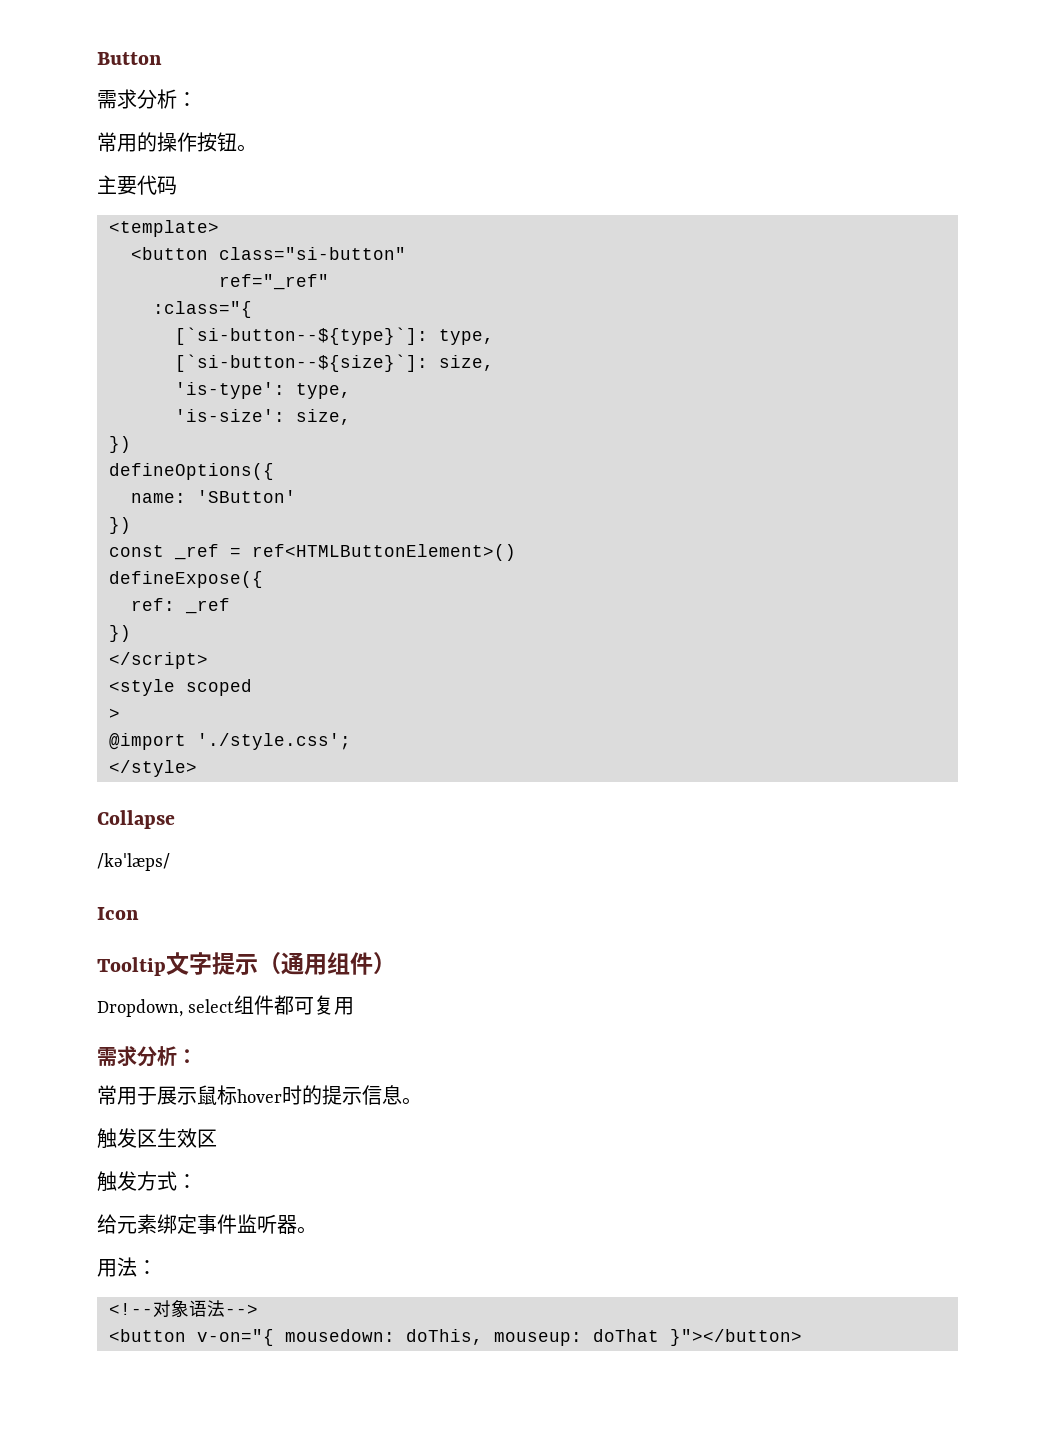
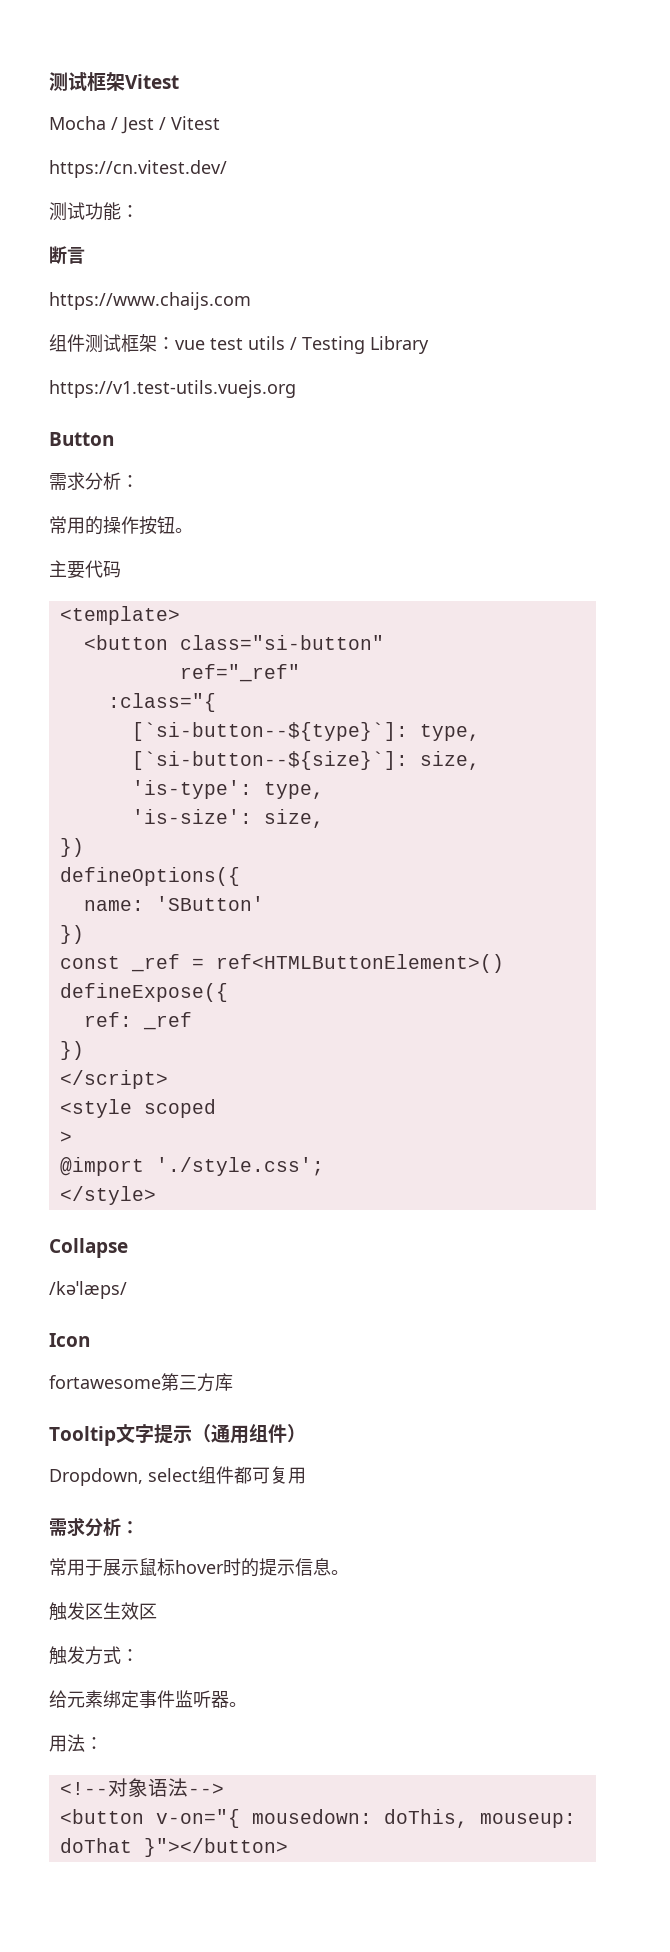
(97, 58) none -> [49,72,179,91] [49,116,220,134] [49,160,227,178] [49,202,139,221] [49,246,85,264] [49,292,251,310] [49,334,429,354] [49,380,296,398] 测试框架Vitest // Mocha / Jest / Vitest // https://cn.vitest.dev/ // 测试功能： // 断言 // https://www.chaijs.com // 组件测试框架：vue test utils / Testing Library // https://v1.test-utils.vuejs.org //
(139, 913) none -> [49,1373,233,1392] // fortawesome第三方库

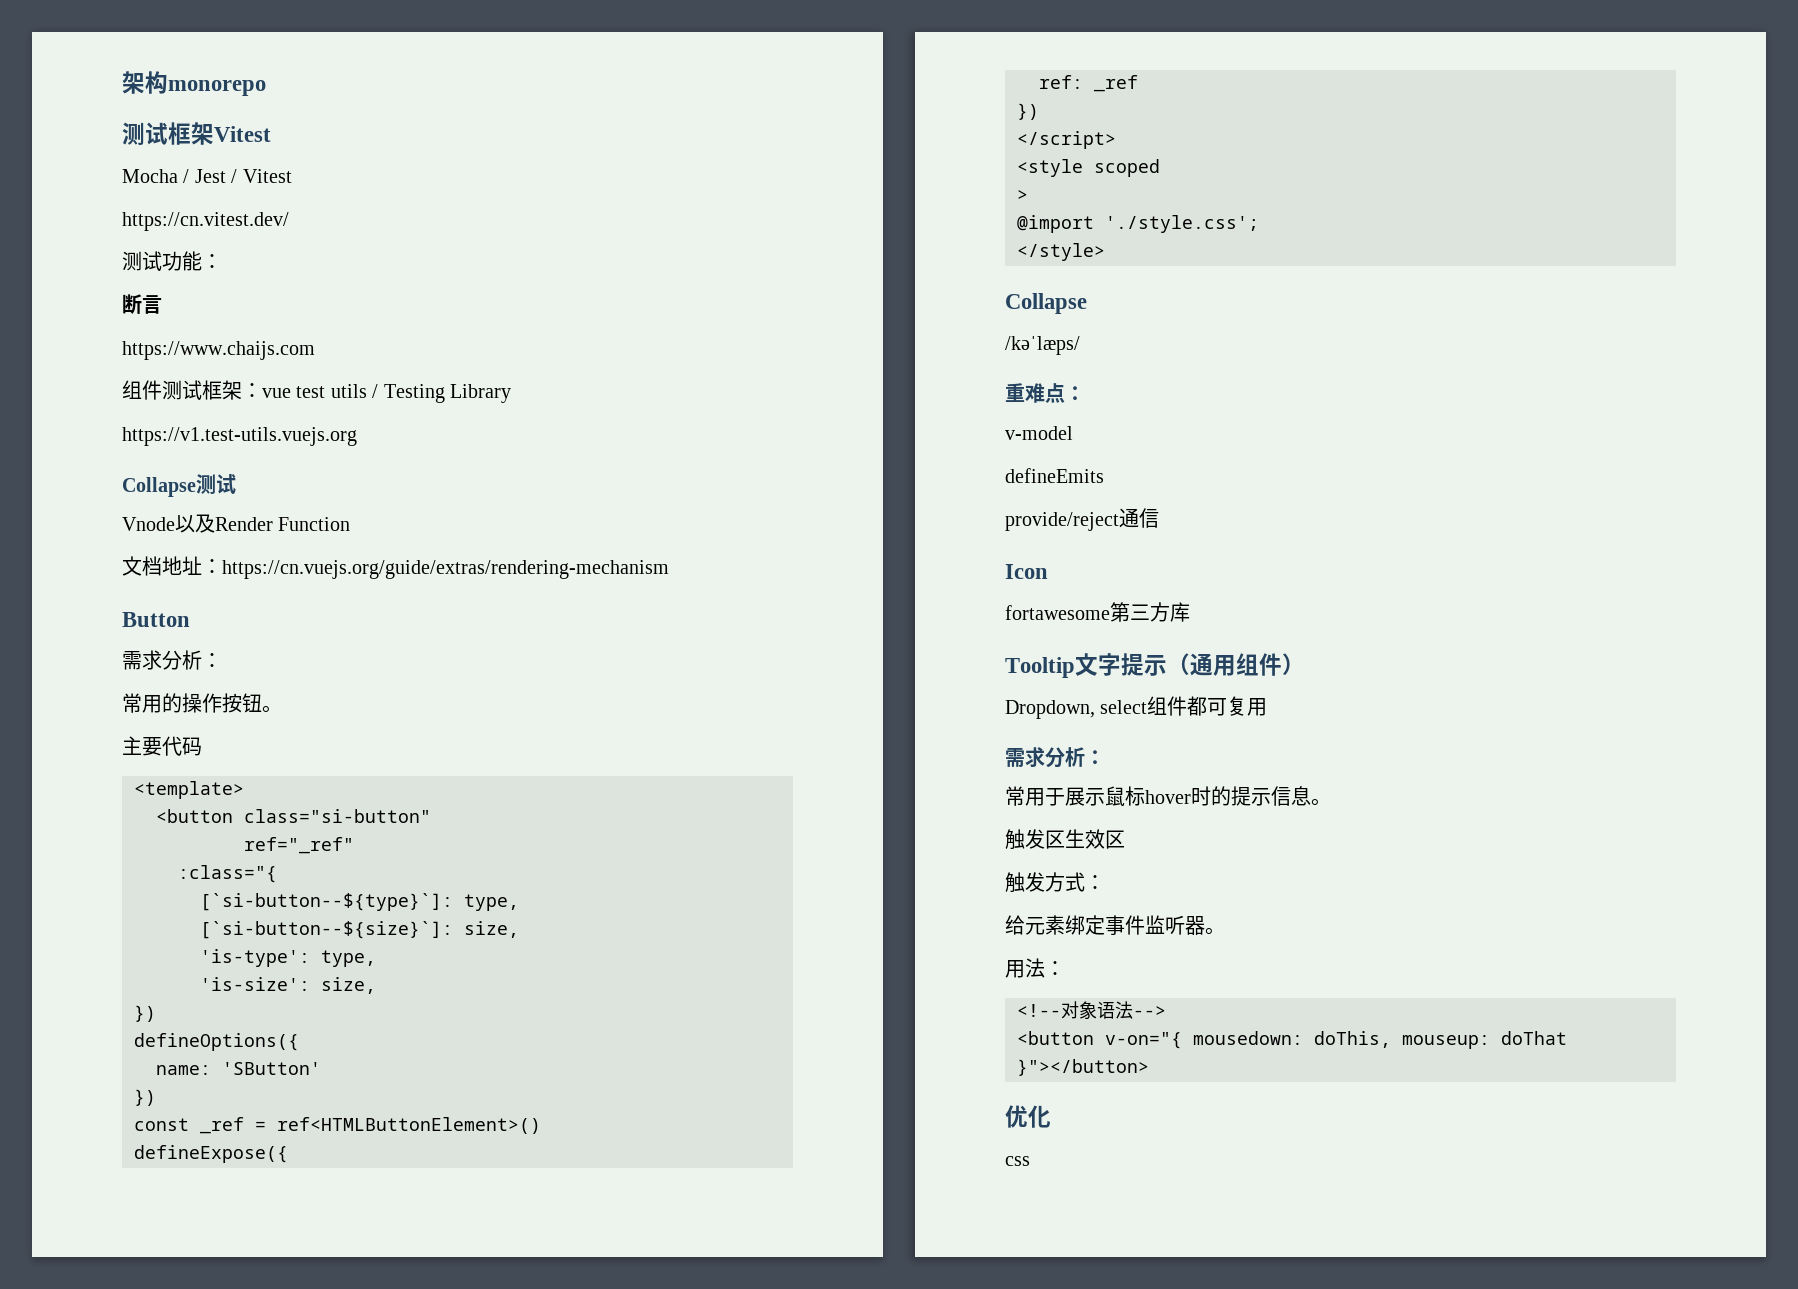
(49, 81) none -> [122,71,266,96] 架构monorepo //
(296, 389) none -> [122,474,236,497] [122,514,351,533] [122,556,669,579] // Collapse测试 // Vnode以及Render Function // 文档地址：https://cn.vuejs.org/guide/extras/rendering-mechanism
(127, 1290) none -> [1005,383,1085,403] [1005,426,1073,440] [1005,468,1104,483] [1005,508,1159,531] // 重难点： // v-model // defineEmits // provide/reject通信
(288, 1847) none -> [1005,1105,1051,1128] [1005,1156,1030,1166] // 优化 // css

